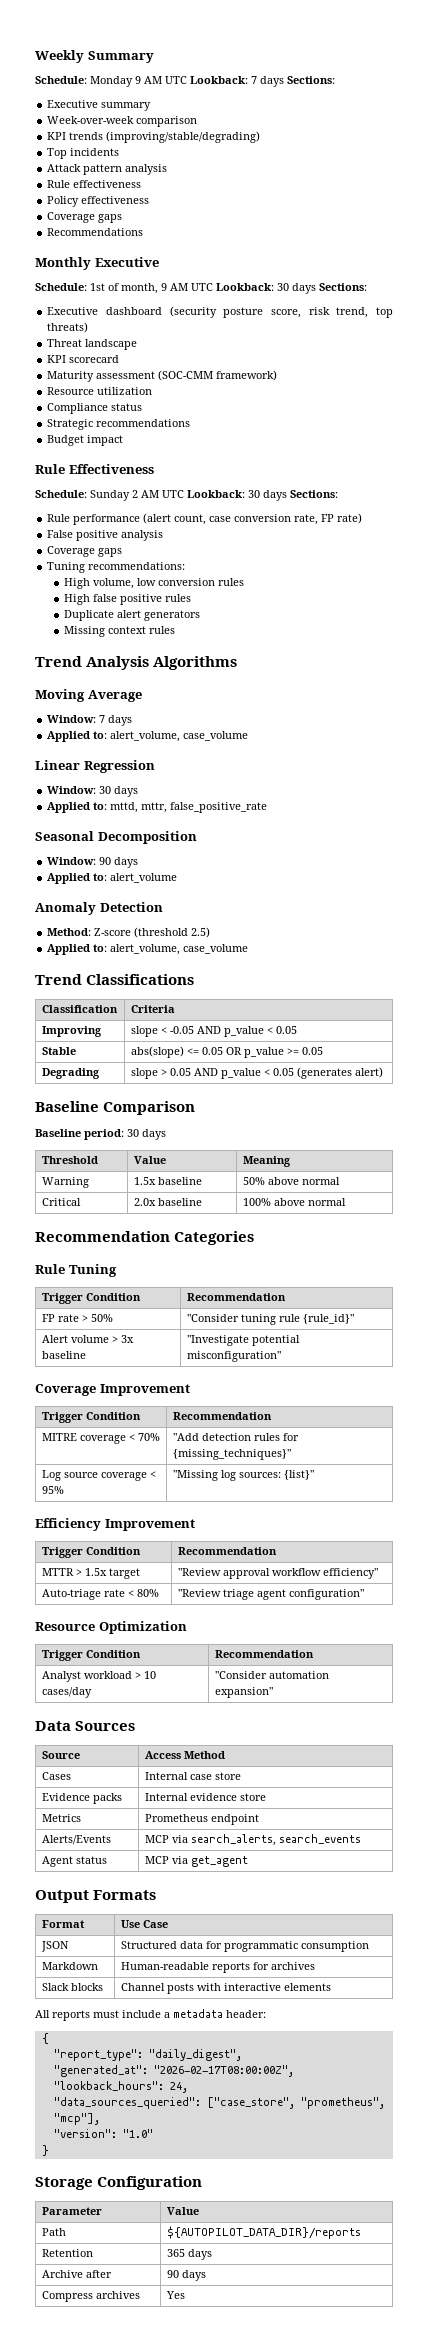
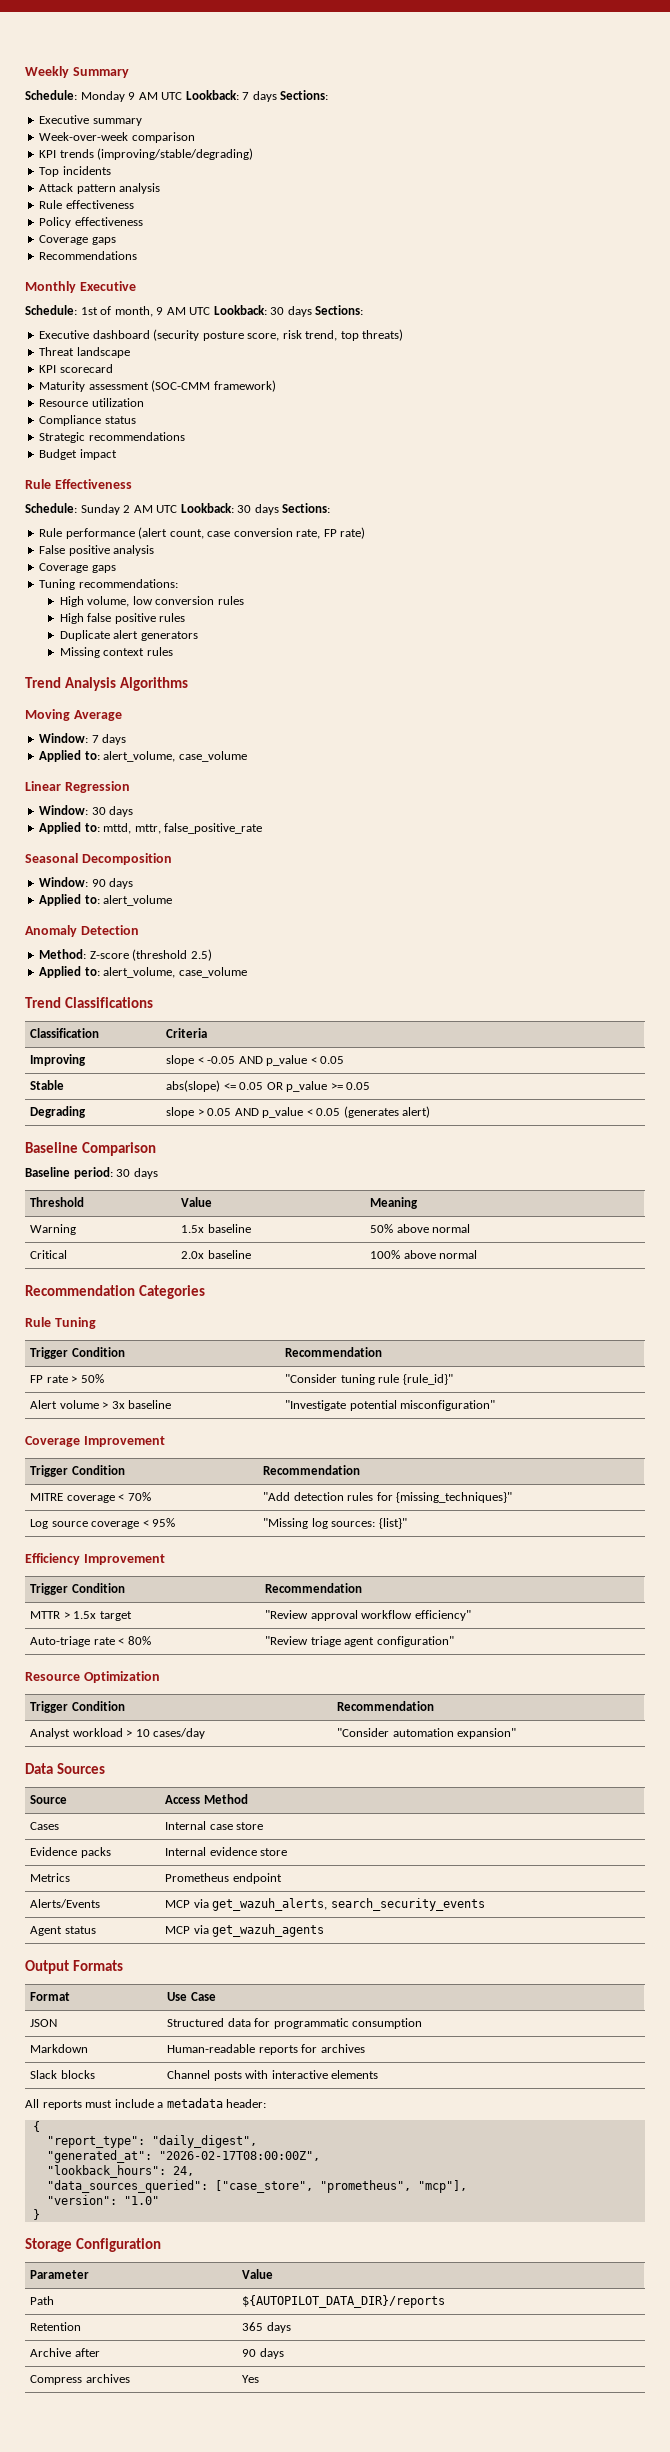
[190,1834,361,1846] search_alerts, search_events -> [212,1898,485,1911] get_wazuh_alerts, search_security_events
[190,1856,248,1867] get_agent -> [212,1924,325,1937] get_wazuh_agents

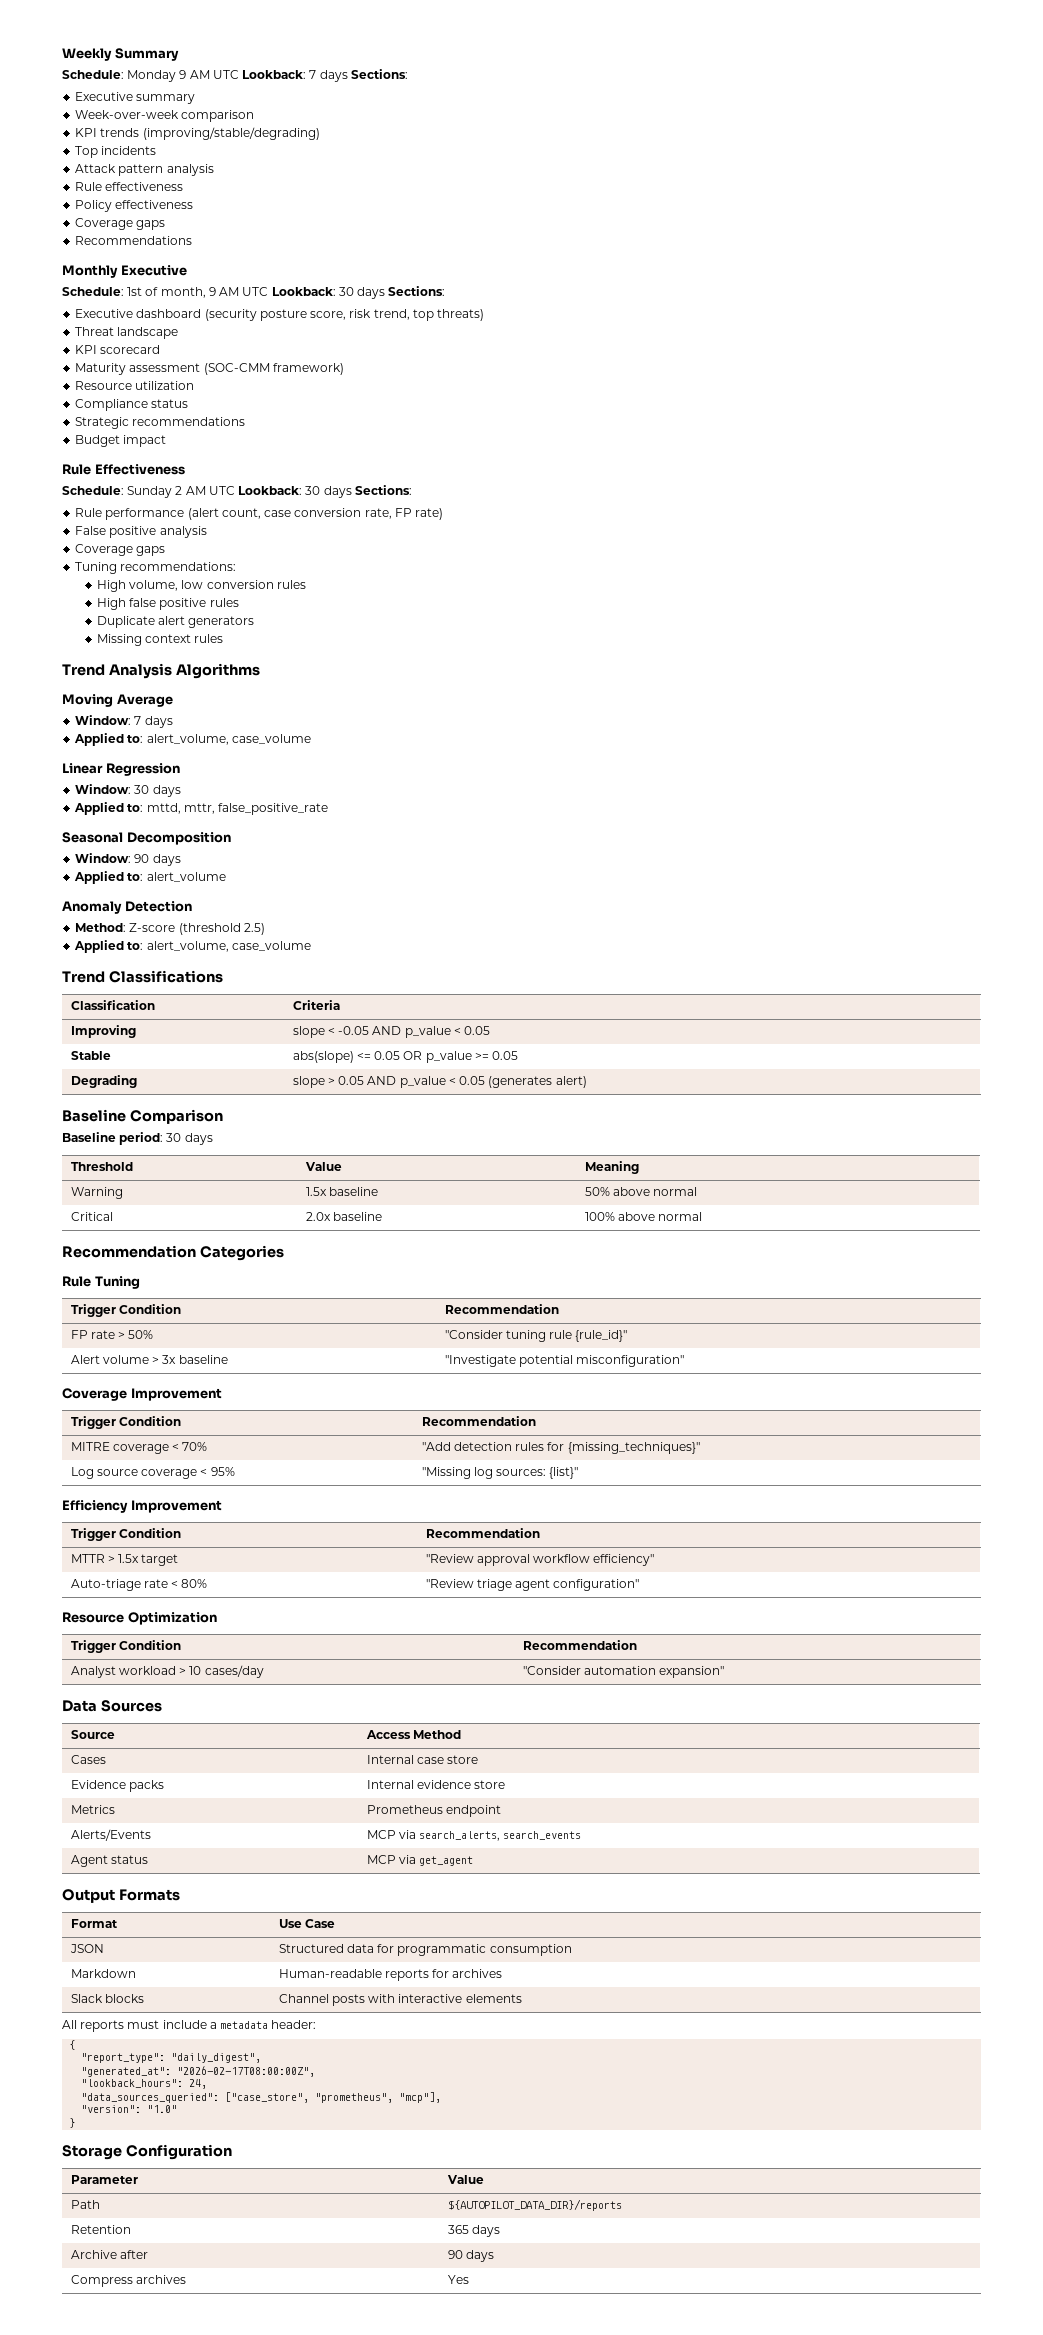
[212,1898,485,1911] get_wazuh_alerts, search_security_events -> [419,1831,582,1841] search_alerts, search_events
[212,1924,325,1937] get_wazuh_agents -> [419,1856,474,1866] get_agent

